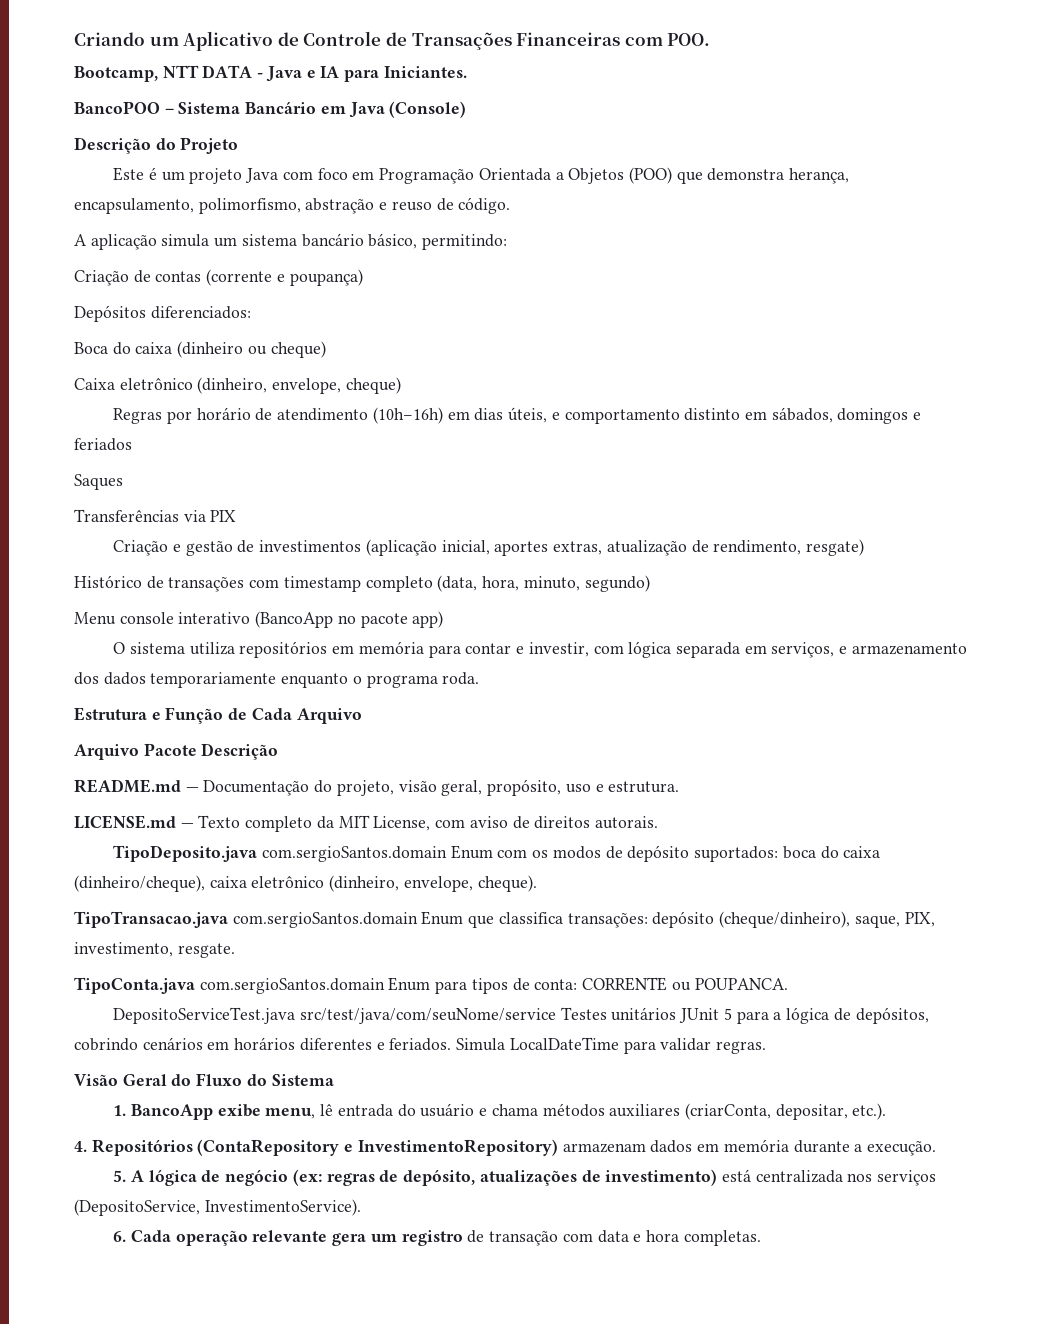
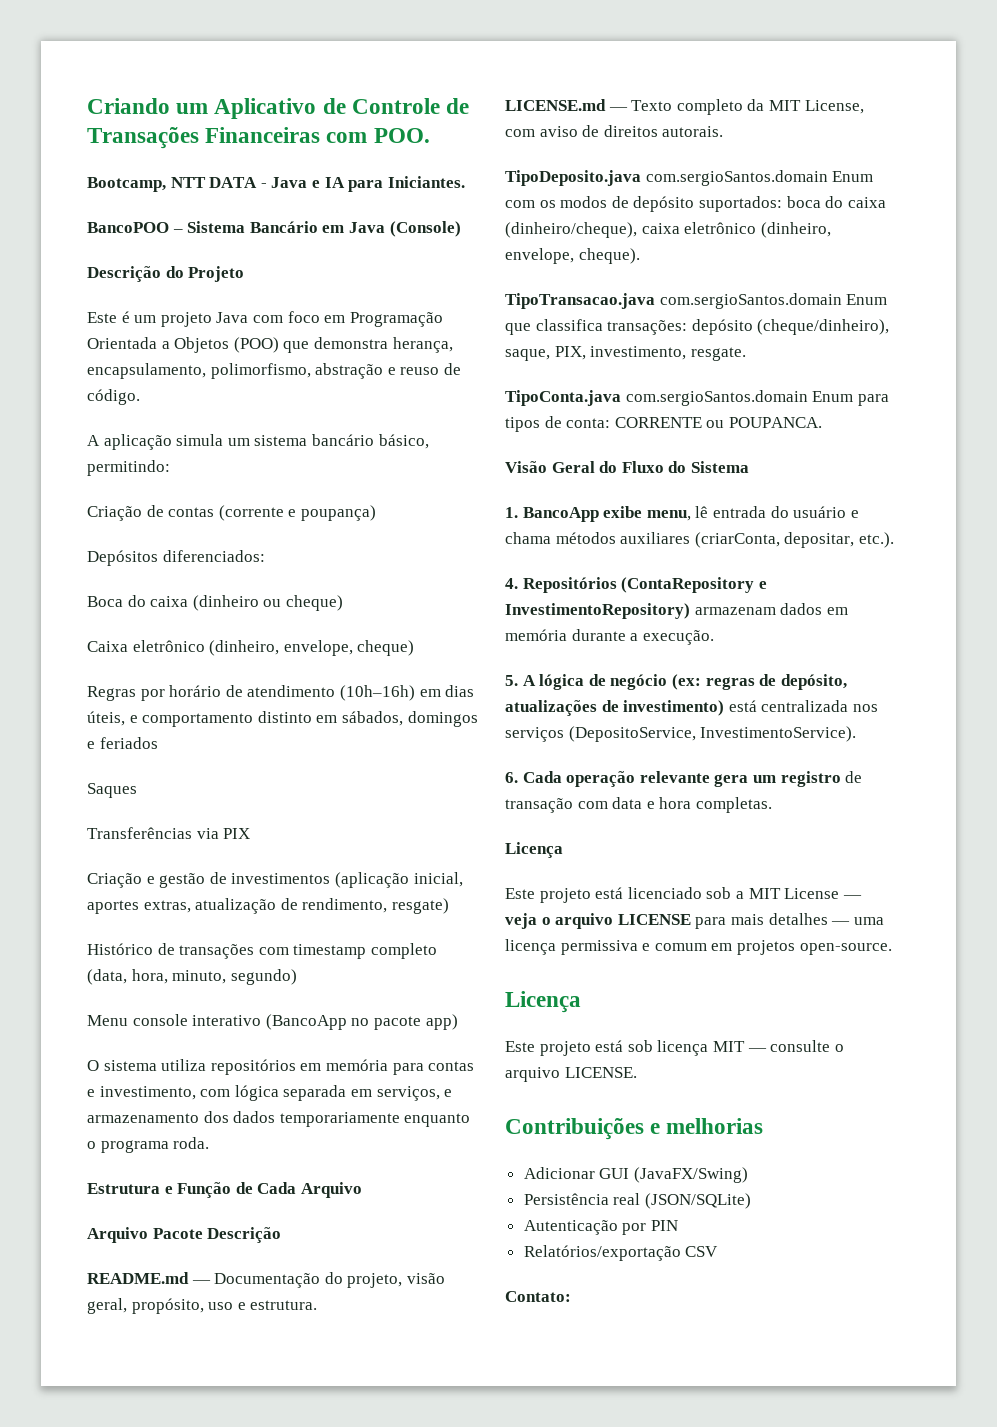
[465,642,589,657] contar e investir, -> [428,1061,475,1071] [87,1086,196,1100] contas e investimento,
[113,1007,929,1024] [74,1037,766,1054] // DepositoServiceTest.java src/test/java/com/seuNome/service Testes unitários JUnit 5 para a lógica de depósitos, cobrindo cenários em horários diferentes e feriados. Simula LocalDateTime para validar regras. -> (822, 422) none
(761, 1238) none -> [505,842,563,858] [505,887,862,903] [505,913,884,929] [505,939,892,955] [505,991,581,1013] [505,1040,844,1056] [505,1067,637,1082] [505,1118,764,1140] [523,1167,748,1183] [523,1193,751,1209] [523,1220,678,1235] [523,1245,719,1261] [505,1291,571,1302] // Licença // Este projeto está licenciado sob a MIT License — veja o arquivo LICENSE para mais detalhes — uma licença permissiva e comum em projetos open‑source. // Licença // Este projeto está sob licença MIT — consulte o arquivo LICENSE. // Contribuições e melhorias // Adicionar GUI (JavaFX/Swing) // Persistência real (JSON/SQLite) // Autenticação por PIN // Relatórios/exportação CSV // Contato:

